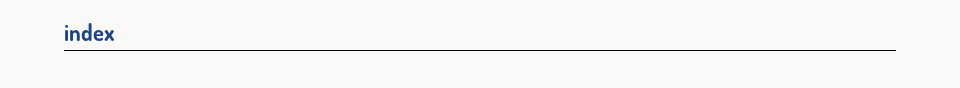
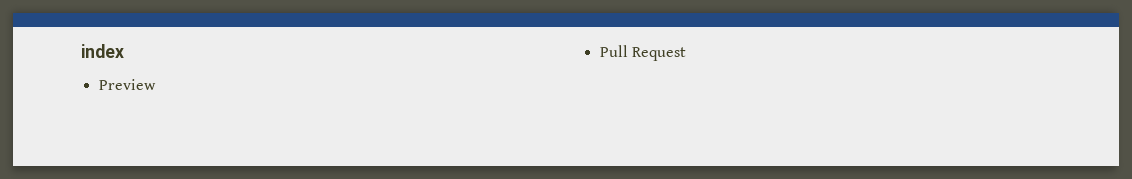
(115, 32) none -> [98,79,156,90] [599,45,686,61] // Preview // Pull Request

